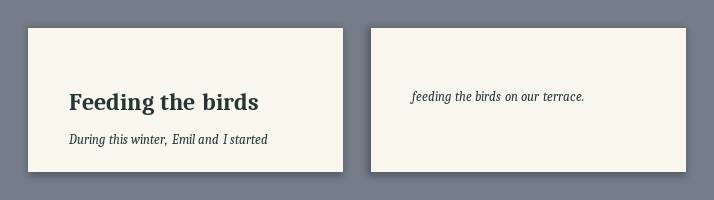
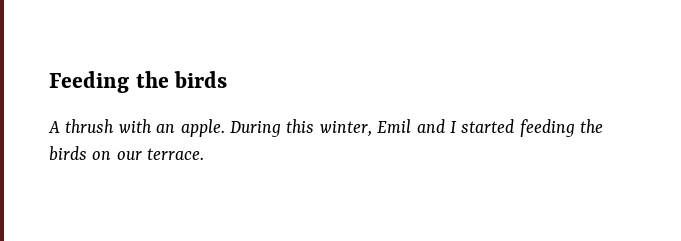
(259, 101) none -> [48,119,225,137] A thrush with an apple.

